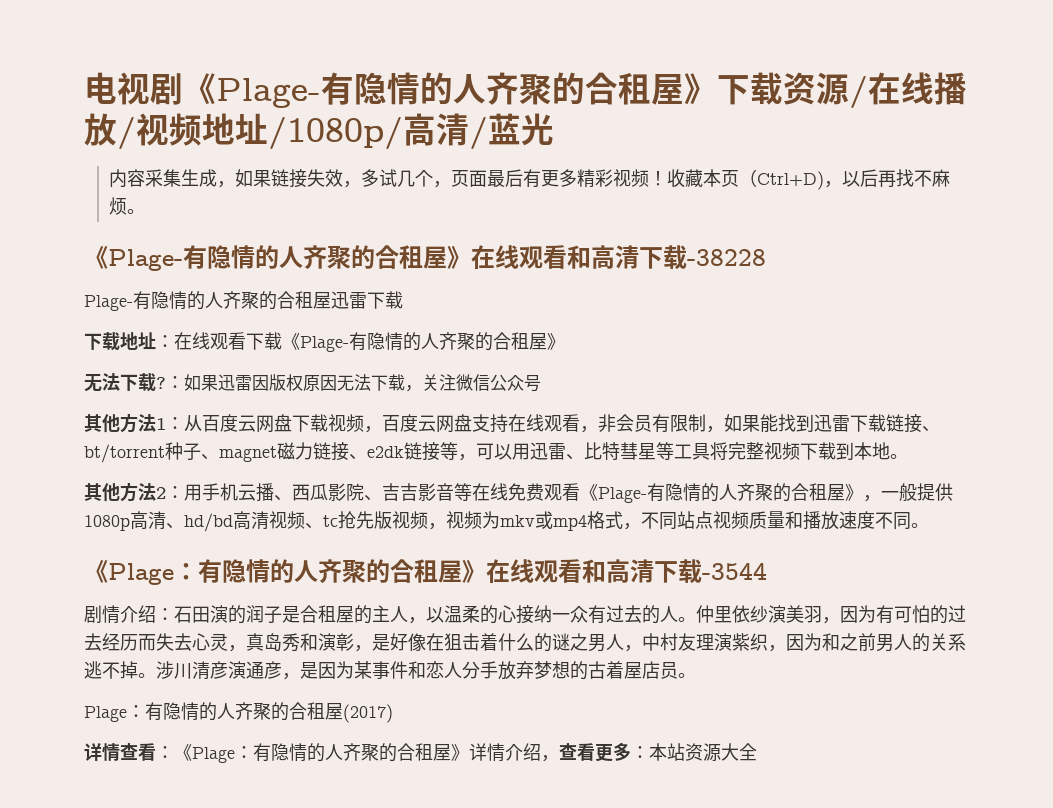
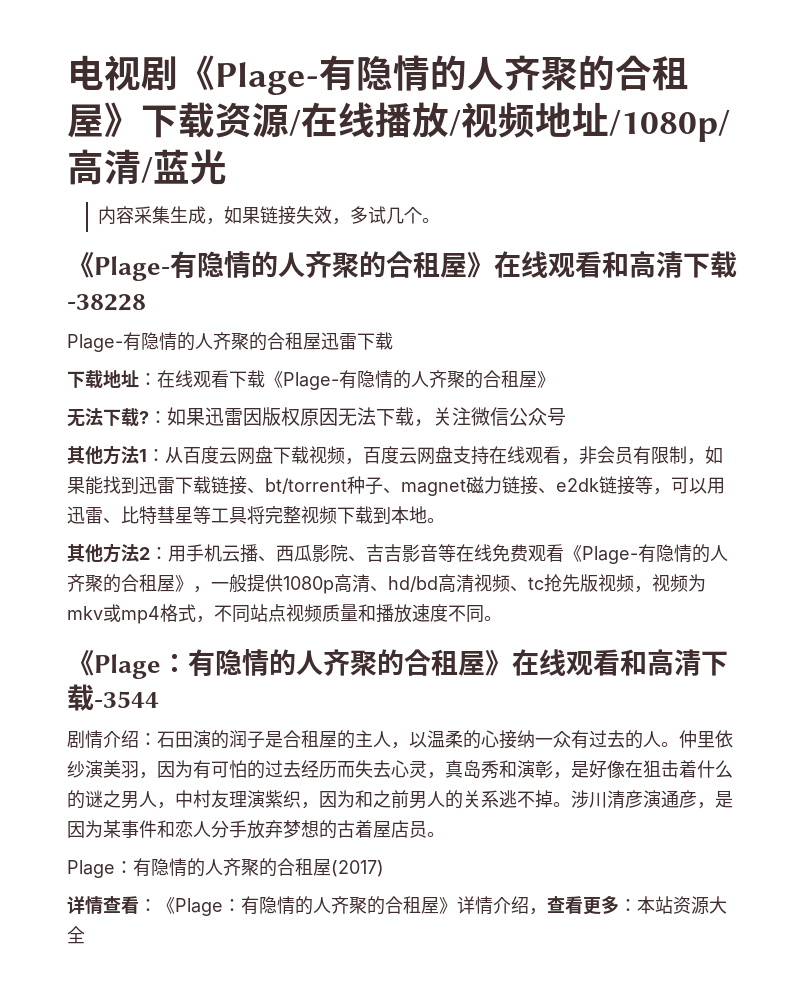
[433,169,951,190] [109,197,128,215] ，页面最后有更多精彩视频！收藏本页（Ctrl+D)，以后再找不麻烦 -> (423, 215) none

